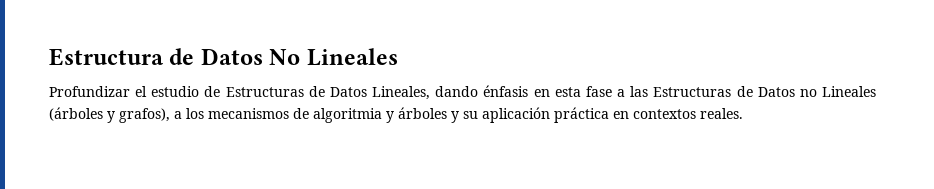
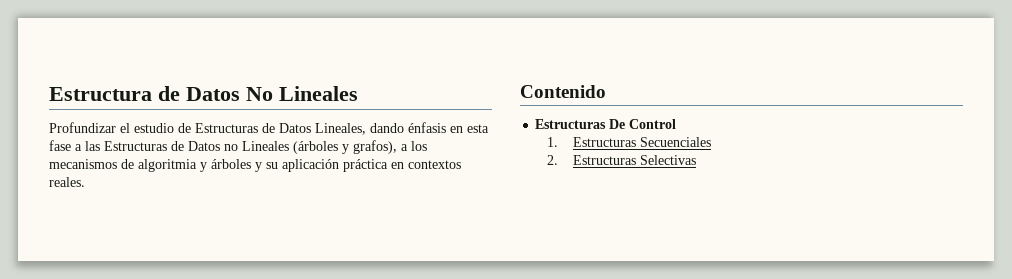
(743, 113) none -> [520,85,606,98] [535,119,677,129] [546,137,712,147] [546,155,697,165] // Contenido // Estructuras De Control // 1. Estructuras Secuenciales // 2. Estructuras Selectivas

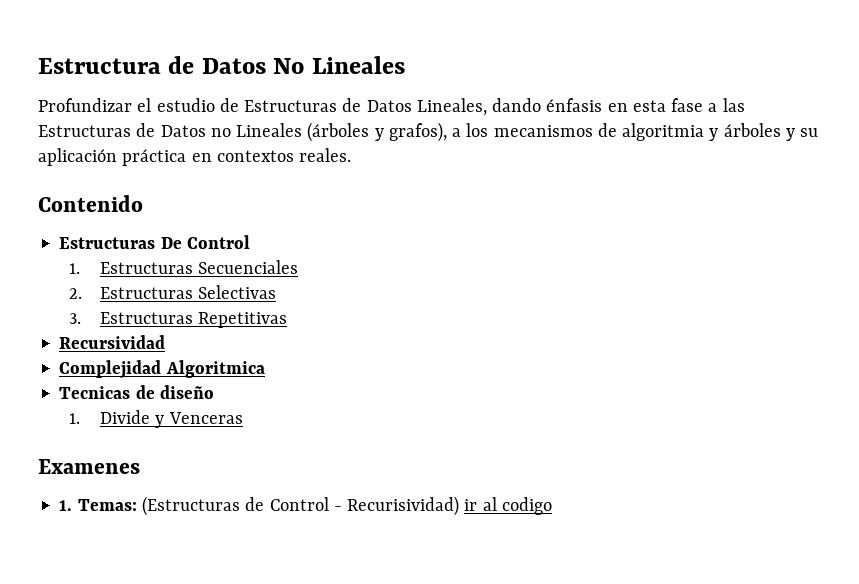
(697, 160) none -> [68,312,288,328] [59,335,166,349] [59,360,265,379] [59,385,214,399] [68,410,243,428] [38,459,140,474] [59,496,552,516] // 3. Estructuras Repetitivas // Recursividad // Complejidad Algoritmica // Tecnicas de diseño // 1. Divide y Venceras // Examenes // 1. Temas: (Estructuras de Control - Recurisividad) ir al codigo

